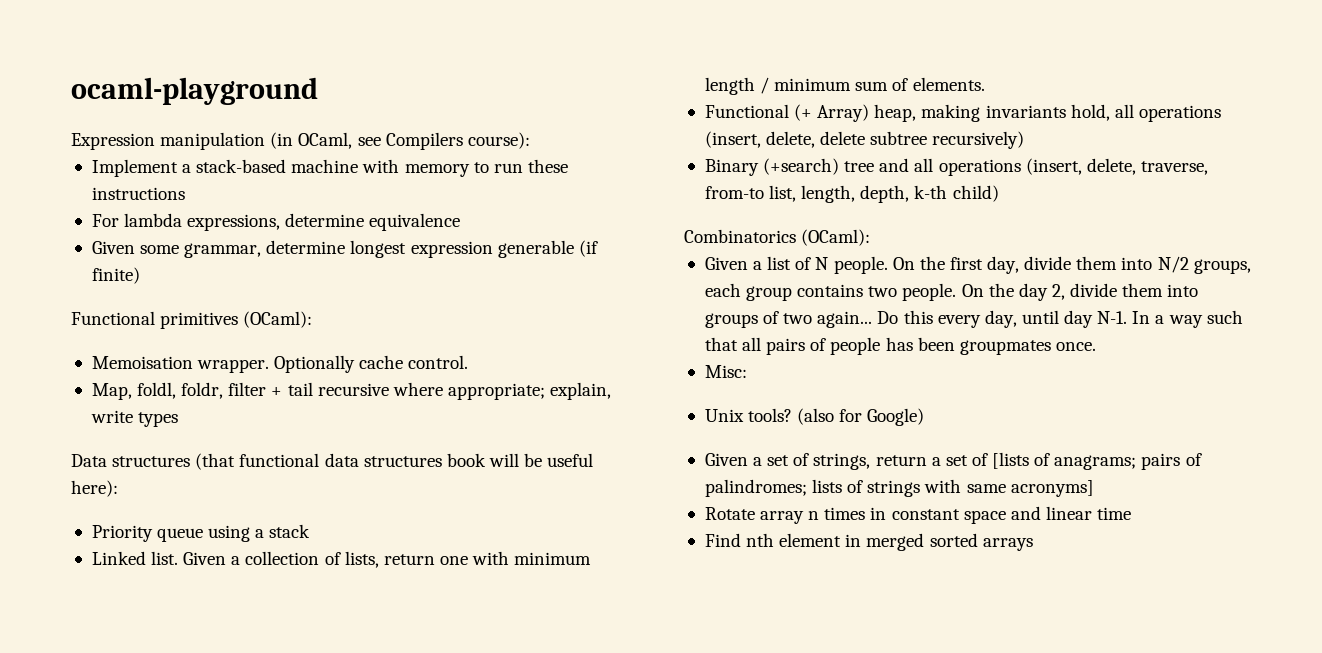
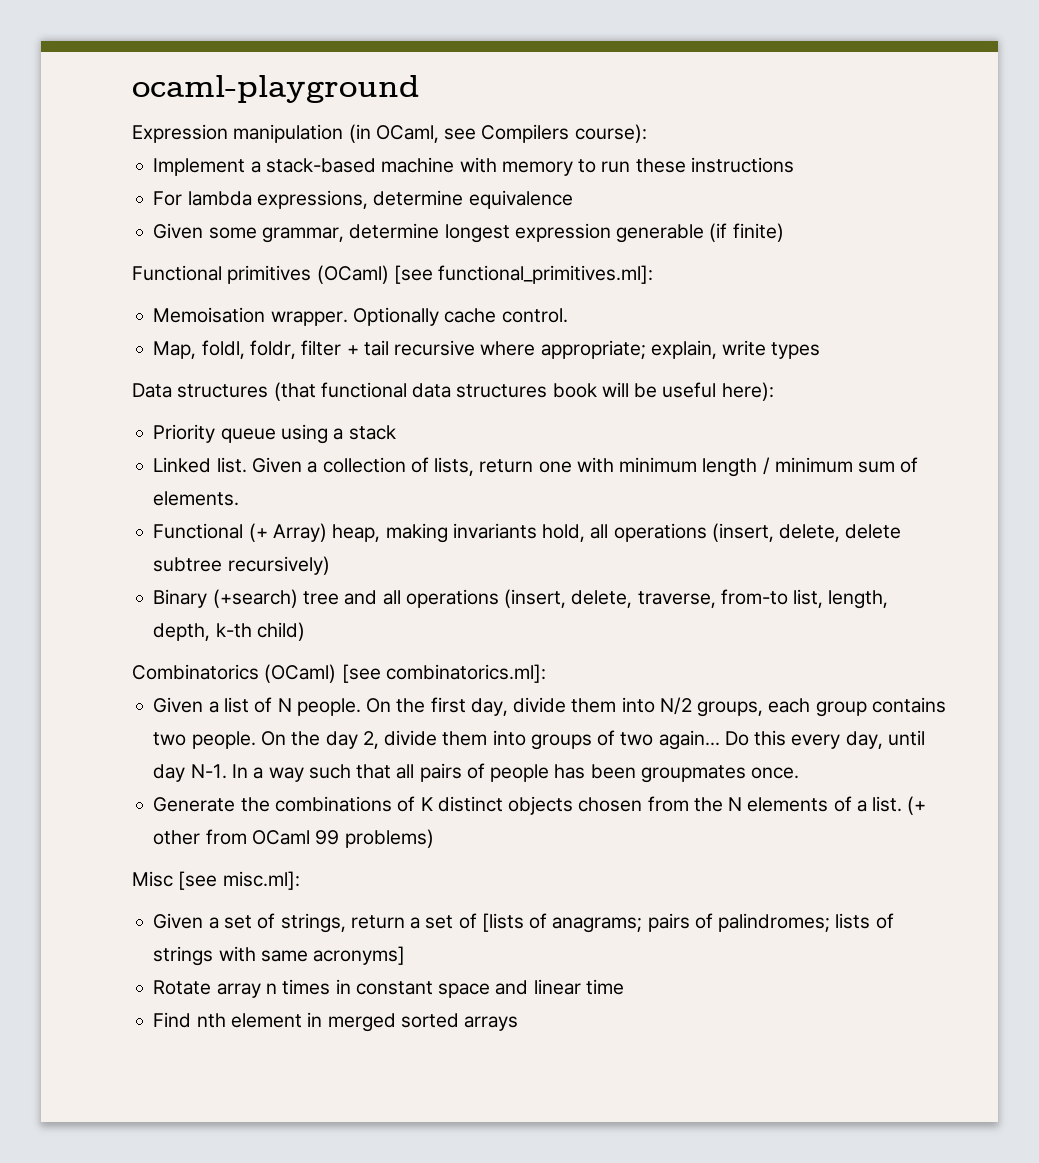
[243,311,313,328] (OCaml): -> [316,265,654,284] (OCaml) [see functional_primitives.ml]:
[801,229,871,246] (OCaml): -> [264,664,546,683] (OCaml) [see combinatorics.ml]:
[704,365,747,378] [704,408,925,426] Misc: // Unix tools? (also for Google) -> [153,796,927,815] [153,829,434,848] [132,871,300,890] Generate the combinations of K distinct objects chosen from the N elements of a list. (+ other from OCaml 99 problems) // Misc [see misc.ml]:

